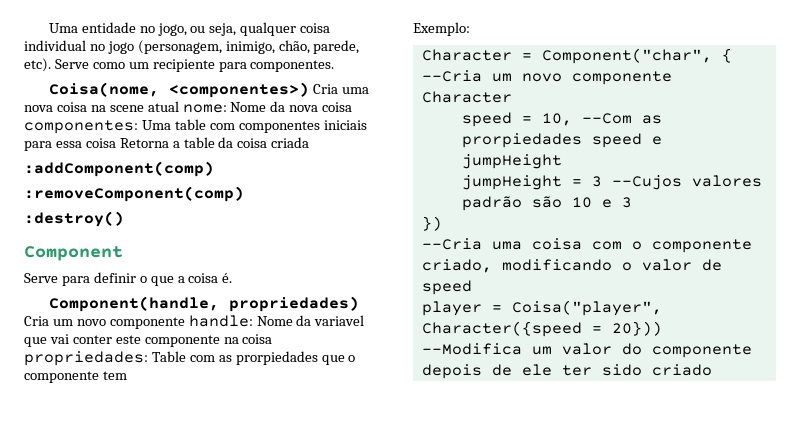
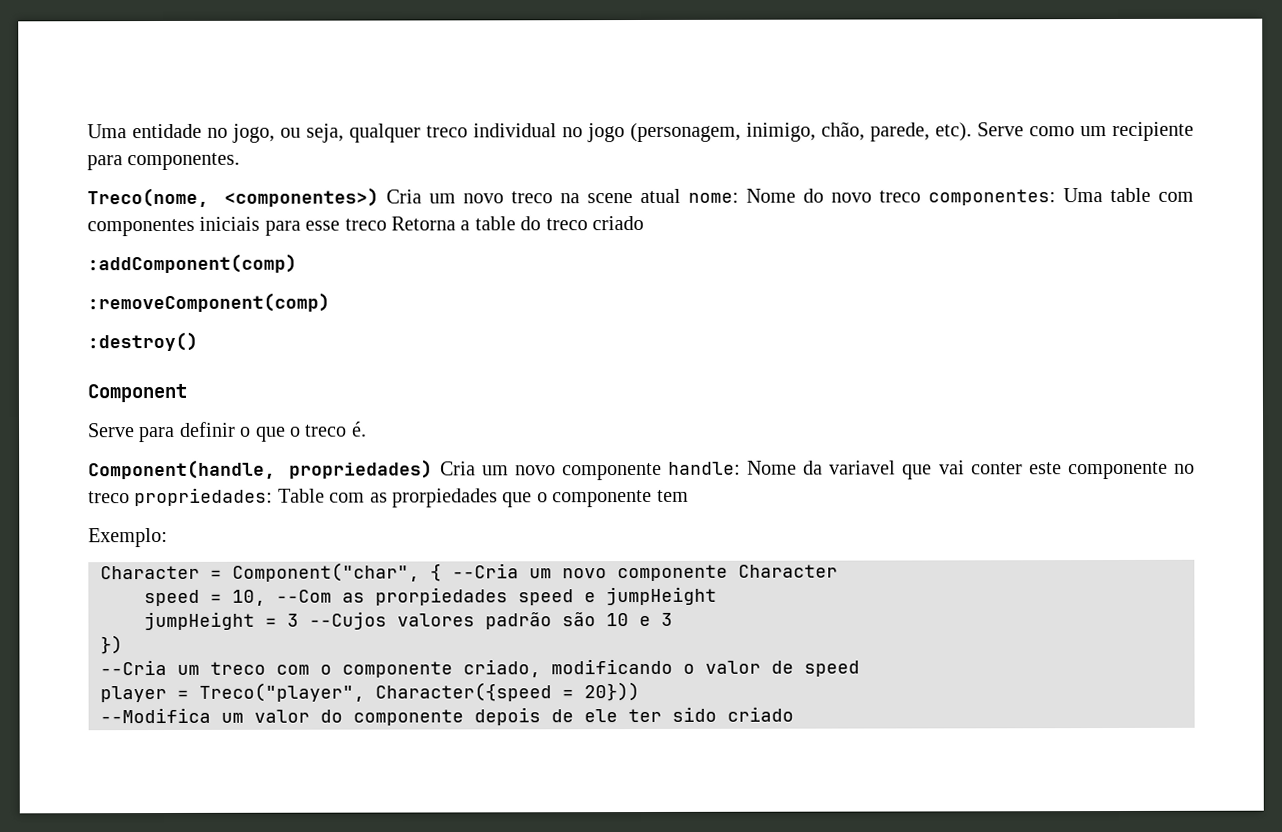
[300,23,331,33] coisa -> [426,125,468,138] treco
[48,82,159,97] Coisa(nome, -> [87,187,209,208] Treco(nome,
[341,87,369,94] [24,102,87,112] uma nova coisa -> [429,191,554,204] um novo treco
[270,101,353,112] da nova coisa -> [803,188,922,203] do novo treco
[55,138,116,148] essa coisa -> [305,218,387,231] esse treco
[218,137,310,148] da coisa criada -> [520,215,644,231] do treco criado
[177,273,219,283] a coisa -> [290,424,348,437] o treco
[223,334,273,344] na coisa -> [1173,463,1195,474] [88,491,130,504] no treco
[491,238,582,250] uma coisa -> [177,661,266,675] um treco
[511,300,662,316] Coisa("player", -> [199,682,365,702] Treco("player",

